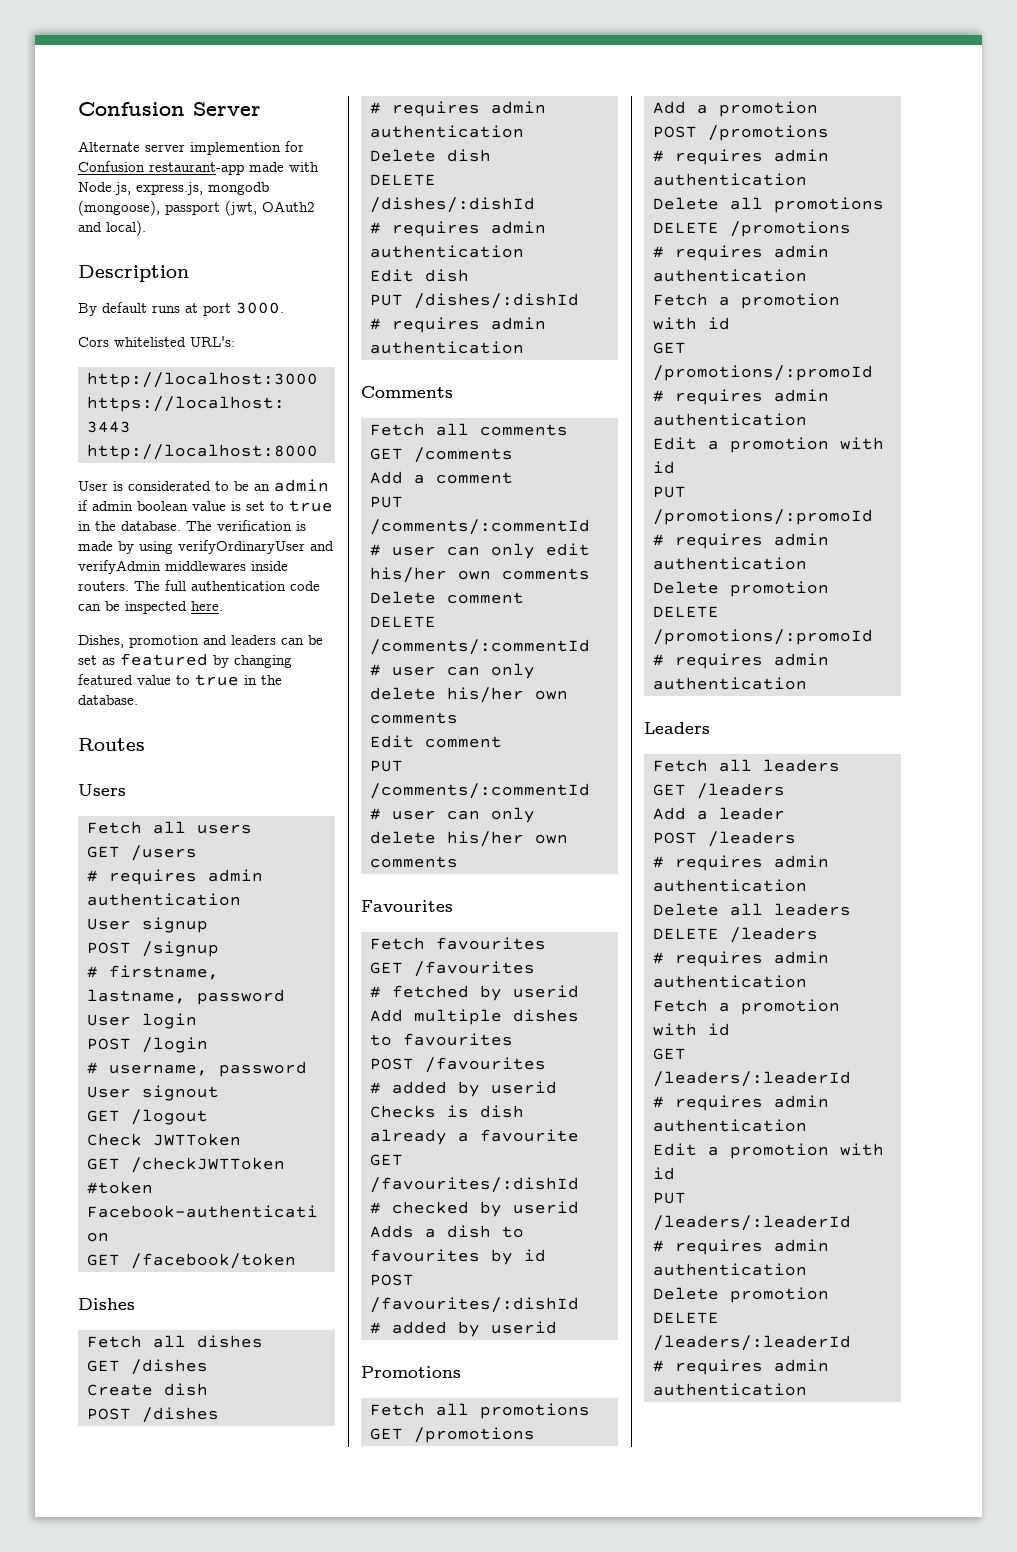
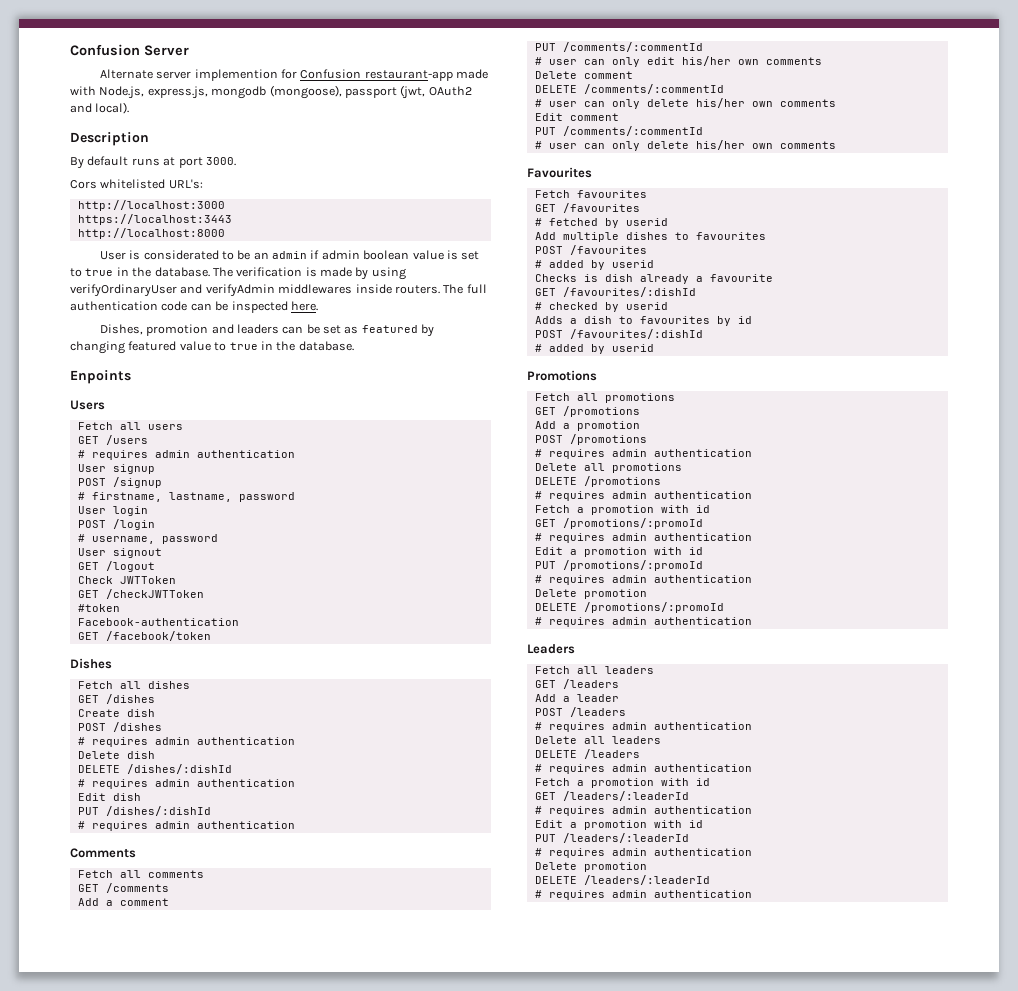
[78,738,145,751] Routes -> [70,370,131,384] Enpoints

